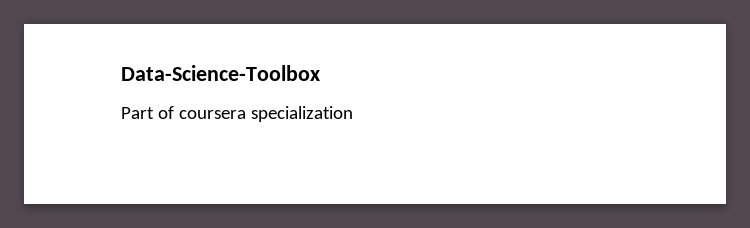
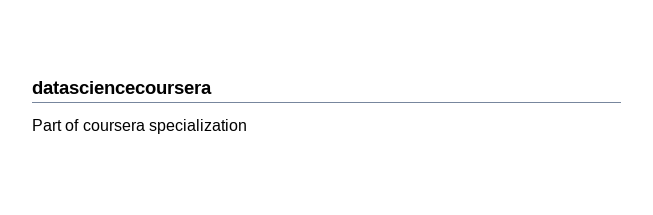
[121,65,320,81] Data-Science-Toolbox -> [32,81,212,94] datasciencecoursera

